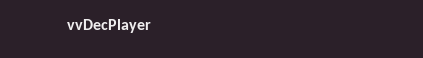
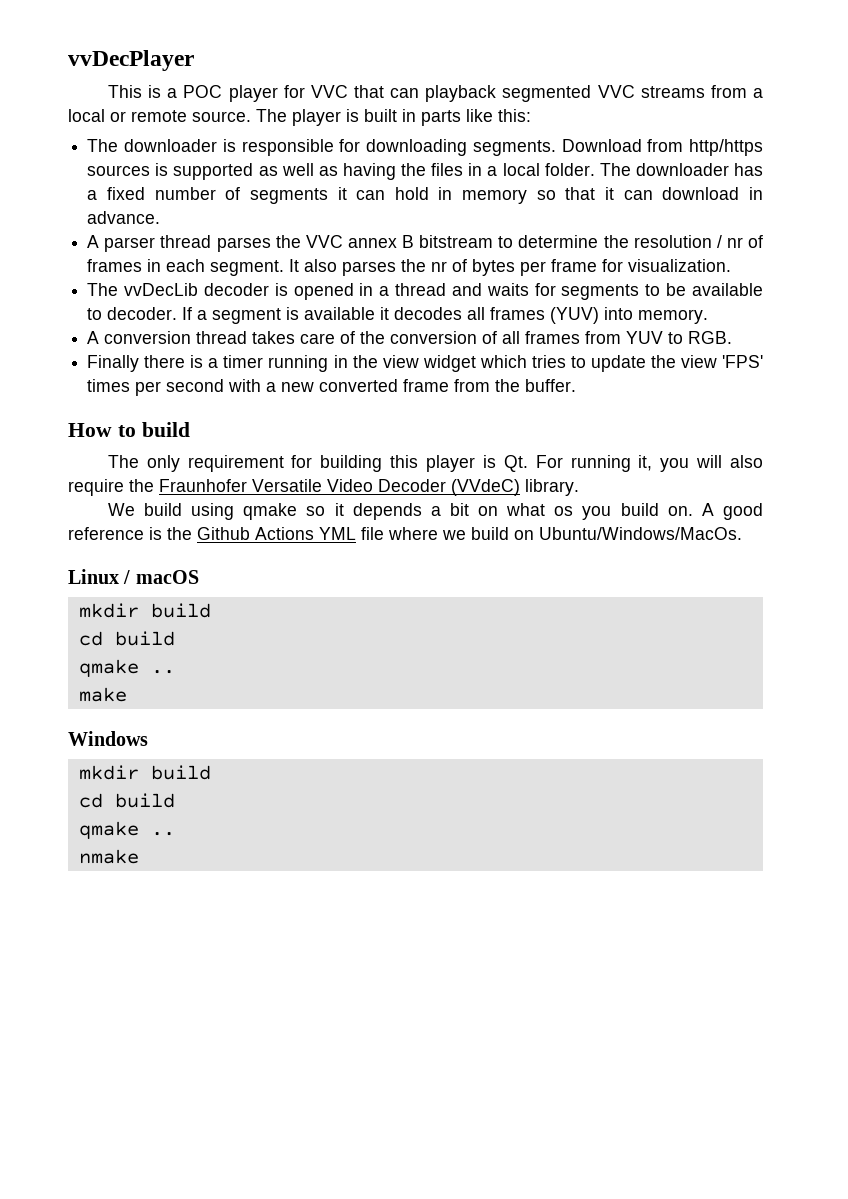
(151, 26) none -> [107,85,763,102] [68,109,531,126] [87,139,763,156] [87,163,764,180] [87,187,763,204] [87,211,161,224] [87,235,764,252] [87,259,732,276] [87,283,763,300] [87,307,709,324] [87,331,733,344] [87,355,763,372] [87,379,577,396] [68,422,190,437] [107,455,764,472] [68,479,579,496] [107,503,763,520] [68,527,742,540] [68,569,199,584] [78,603,211,618] [78,631,175,646] [78,659,175,677] [78,687,127,702] [68,731,148,746] [78,765,211,780] [78,793,175,808] [78,821,175,839] [78,849,139,864] // This is a POC player for VVC that can playback segmented VVC streams from a local or remote source. The player is built in parts like this: // The downloader is responsible for downloading segments. Download from http/https sources is supported as well as having the files in a local folder. The downloader has a fixed number of segments it can hold in memory so that it can download in advance. // A parser thread parses the VVC annex B bitstream to determine the resolution / nr of frames in each segment. It also parses the nr of bytes per frame for visualization. // The vvDecLib decoder is opened in a thread and waits for segments to be available to decoder. If a segment is available it decodes all frames (YUV) into memory. // A conversion thread takes care of the conversion of all frames from YUV to RGB. // Finally there is a timer running in the view widget which tries to update the view 'FPS' times per second with a new converted frame from the buffer. // How to build // The only requirement for building this player is Qt. For running it, you will also require the Fraunhofer Versatile Video Decoder (VVdeC) library. // We build using qmake so it depends a bit on what os you build on. A good reference is the Github Actions YML file where we build on Ubuntu/Windows/MacOs. // Linux / macOS // mkdir build // cd build // qmake .. // make // Windows // mkdir build // cd build // qmake .. // nmake

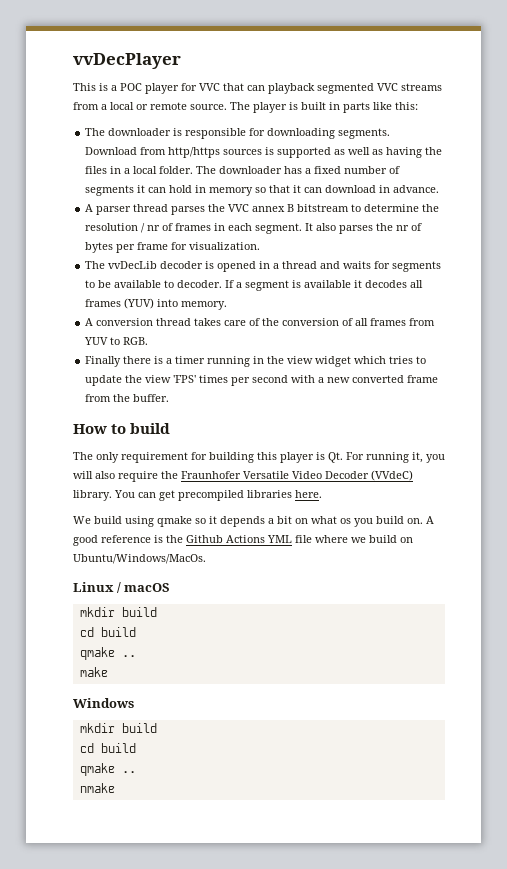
(579, 487) none -> [114,490,322,501] You can get precompiled libraries here.

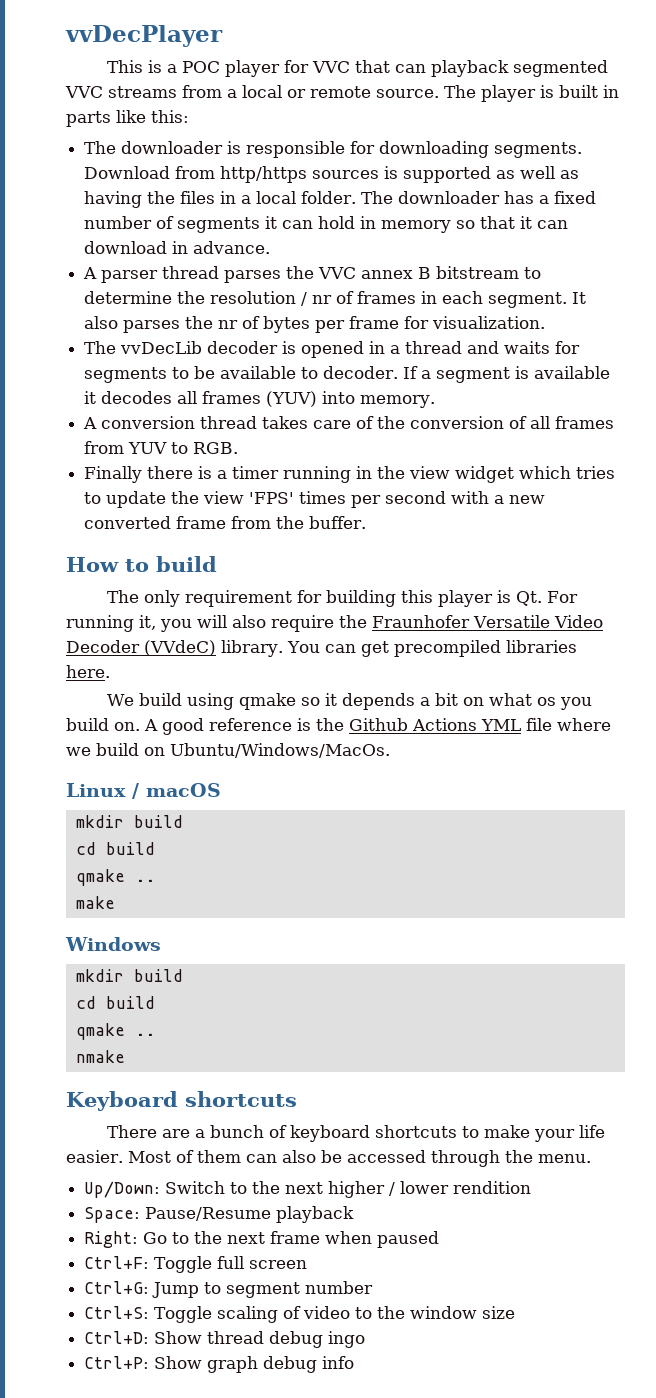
(115, 788) none -> [66,1091,297,1111] [106,1125,605,1142] [66,1150,591,1167] [84,1181,532,1198] [84,1206,355,1223] [84,1231,440,1248] [84,1256,308,1273] [84,1281,374,1298] [84,1306,516,1323] [84,1331,366,1348] [84,1356,355,1373] // Keyboard shortcuts // There are a bunch of keyboard shortcuts to make your life easier. Most of them can also be accessed through the menu. // Up/Down: Switch to the next higher / lower rendition // Space: Pause/Resume playback // Right: Go to the next frame when paused // Ctrl+F: Toggle full screen // Ctrl+G: Jump to segment number // Ctrl+S: Toggle scaling of video to the window size // Ctrl+D: Show thread debug ingo // Ctrl+P: Show graph debug info

